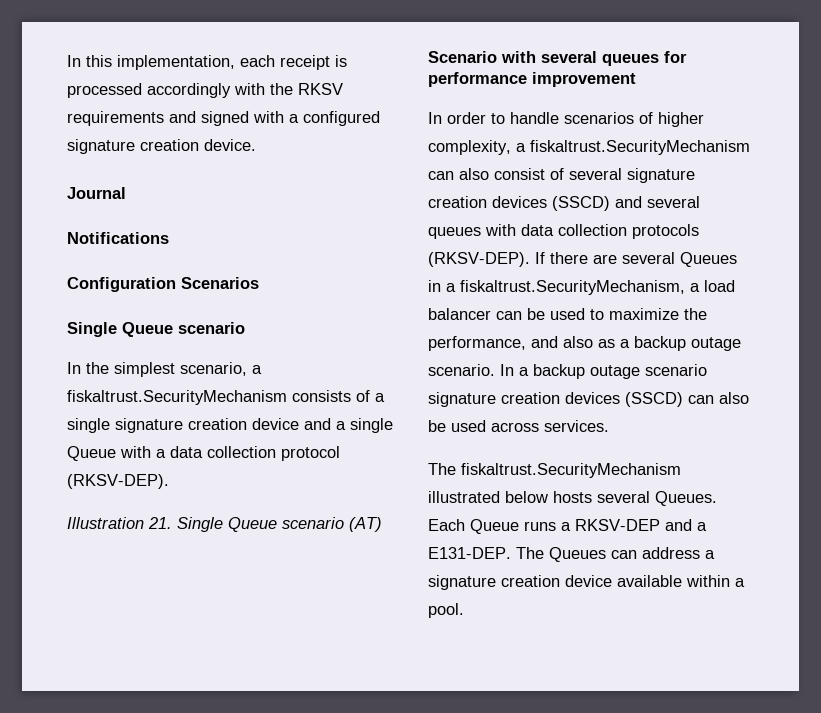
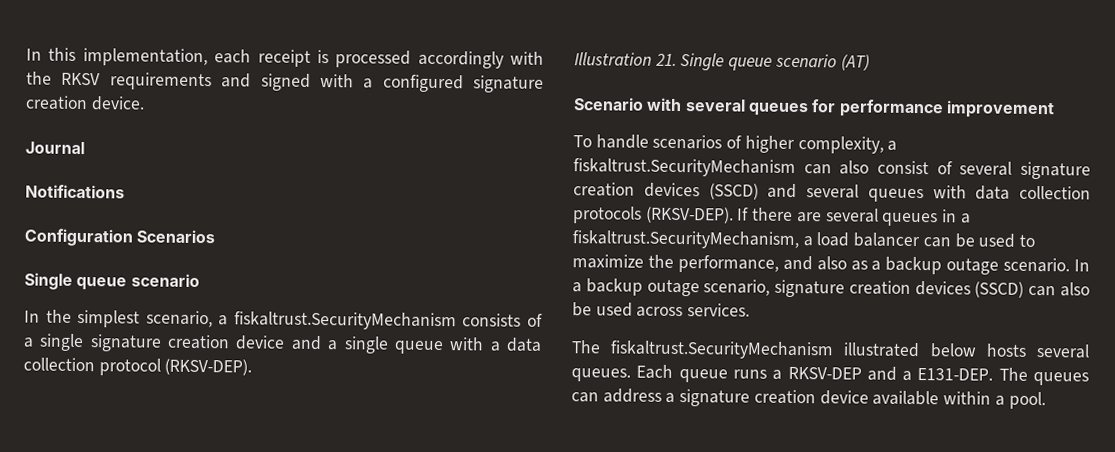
[122,322,173,337] Queue -> [76,276,128,291] queue
[67,446,116,461] Queue -> [393,340,444,355] queue
[228,517,277,532] Queue -> [728,57,773,71] queue
[428,112,505,124] In order to -> [573,135,592,148] To
[680,252,737,267] Queues -> [882,212,939,227] queues
[645,364,707,376] scenario -> [703,279,771,296] scenario,
[655,491,717,506] [428,519,519,534] Queues. Each Queue -> [571,364,728,383] queues. Each queue
[549,547,606,562] Queues -> [1033,371,1089,386] queues

